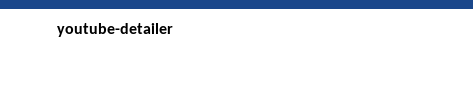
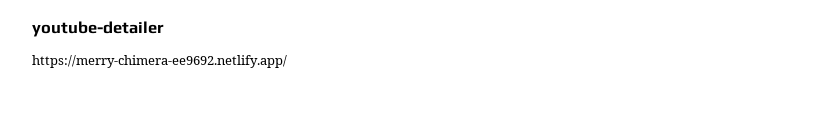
(173, 30) none -> [32,55,287,68] // https://merry-chimera-ee9692.netlify.app/

